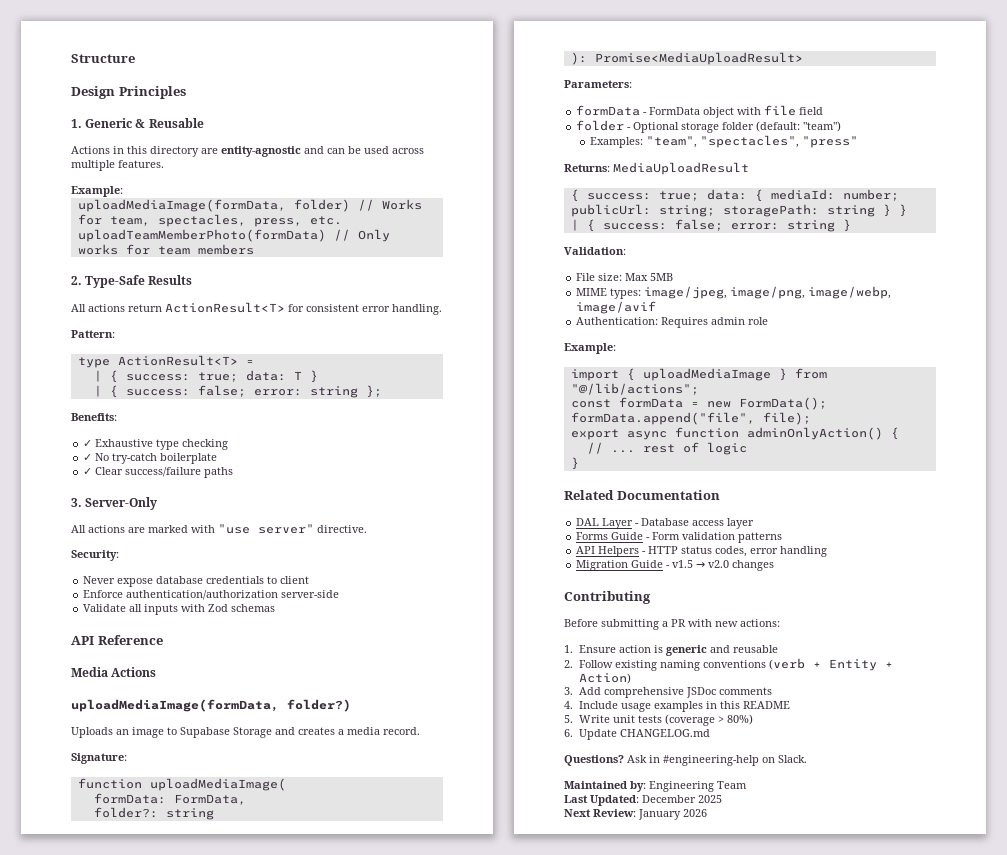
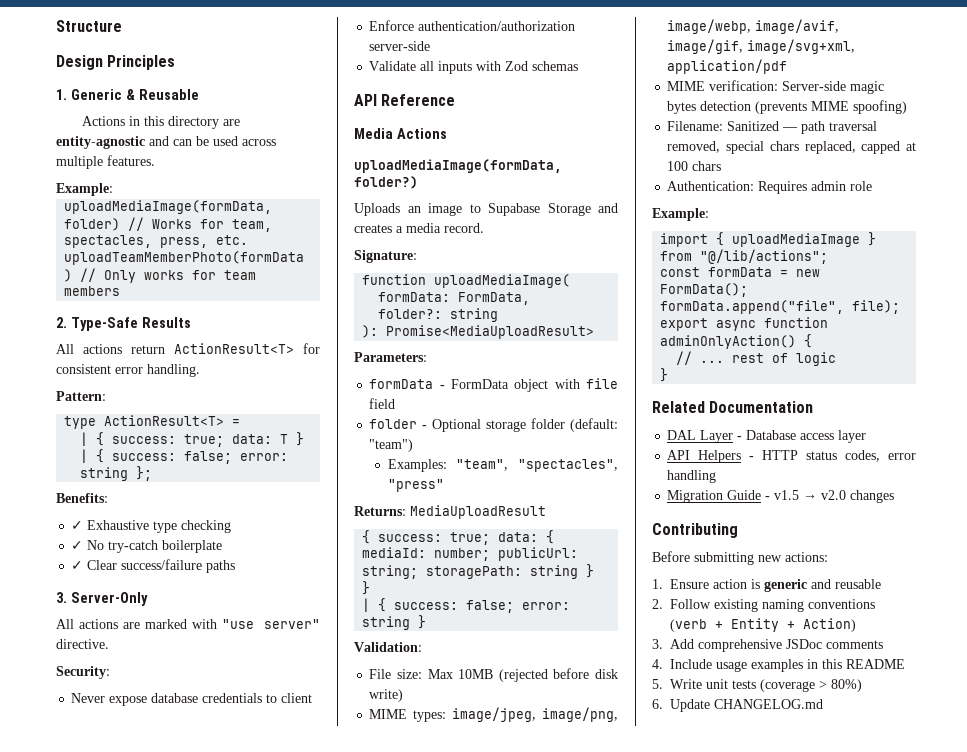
[650,273,674,281] 5MB -> [458,668,618,682] [369,689,404,702] 10MB (rejected before disk write)
[576,301,657,314] image/avif -> [755,19,840,34] [667,39,856,54] [667,59,788,74] [667,80,885,94] [667,100,908,114] [667,121,878,134] [667,141,916,154] [667,161,722,171] image/avif, image/gif, image/svg+xml, application/pdf // MIME verification: Server-side magic bytes detection (prevents MIME spoofing) // Filename: Sanitized — path traversal removed, special chars replaced, capped at 100 chars
[576,532,783,543] // Forms Guide - Form validation patterns -> (867, 436) none
[662,619,712,627] a PR with -> (754, 558) none
[564,755,807,766] [564,781,747,792] [564,795,722,806] [564,809,707,820] // Questions? Ask in #engineering-help on Slack. // Maintained by: Engineering Team // Last Updated: December 2025 // Next Review: January 2026 -> (824, 704) none

